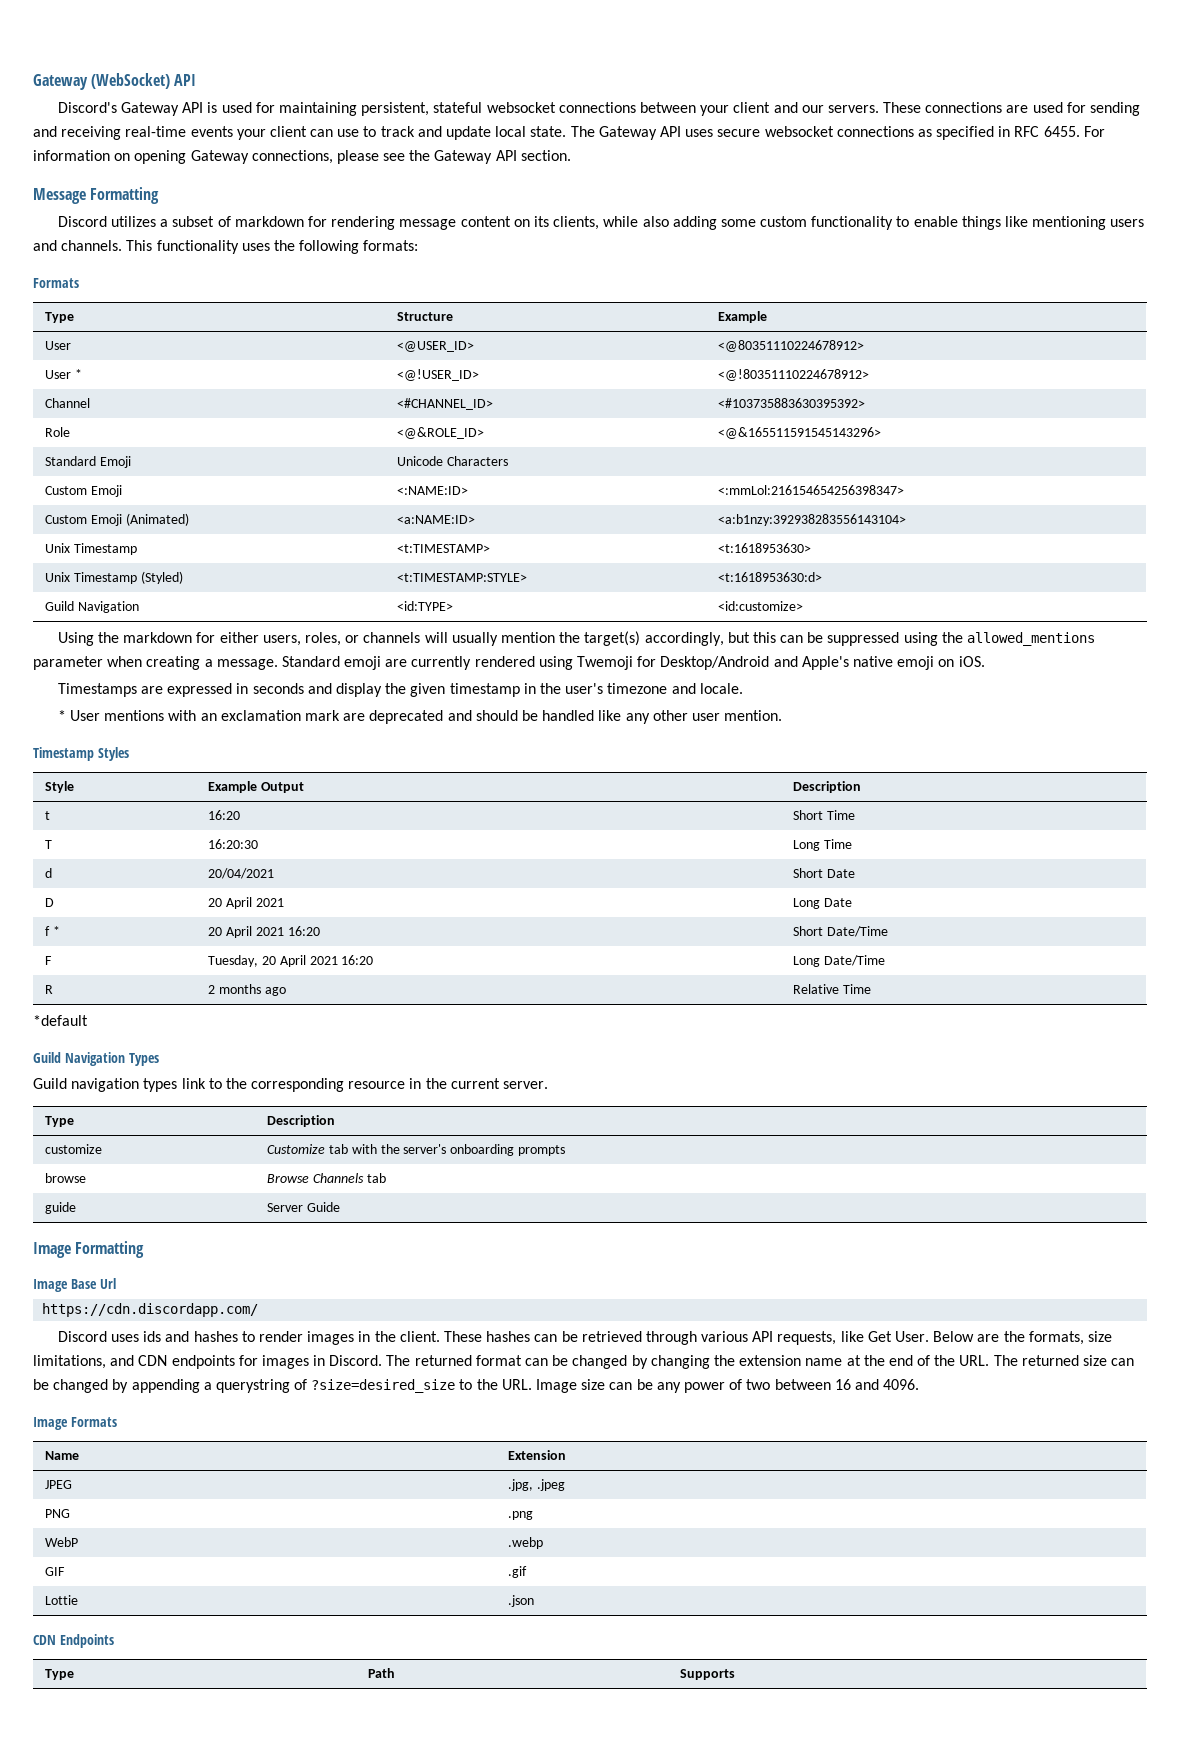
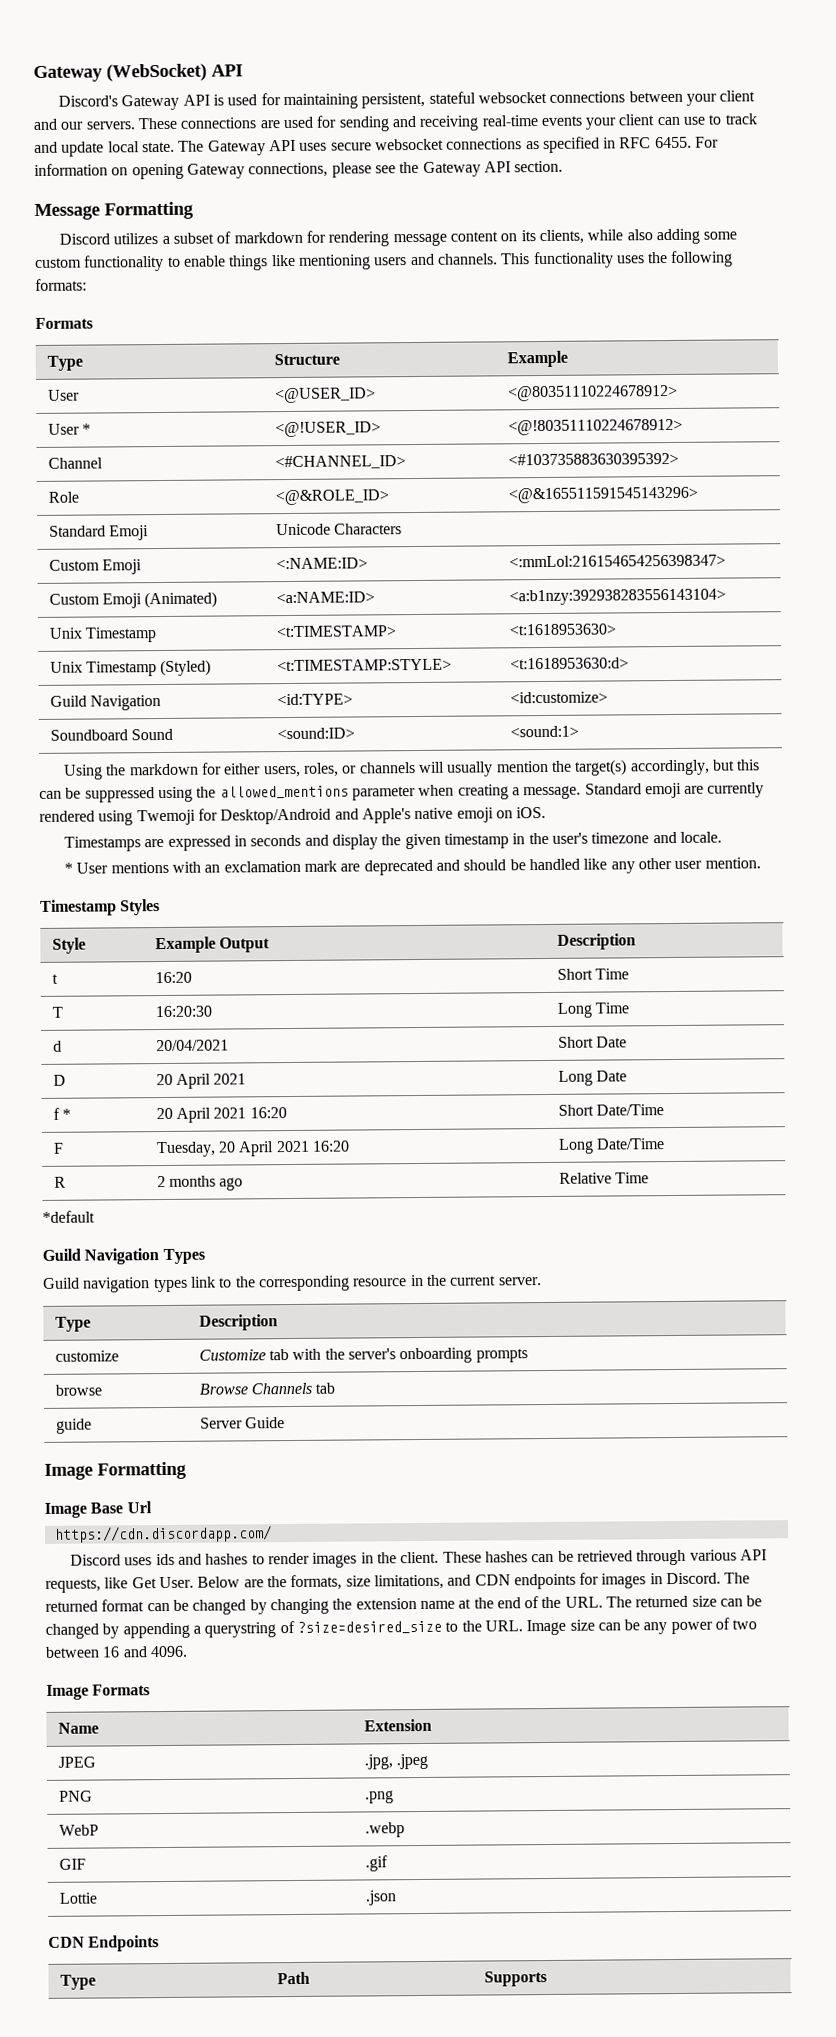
(804, 606) none -> [49,728,174,741] [276,727,355,740] [509,725,579,738] // Soundboard Sound | <sound:ID> | <sound:1>

